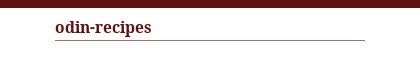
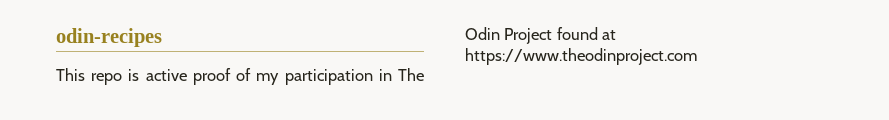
(152, 29) none -> [56,68,425,85] [465,27,617,44] [465,48,697,65] // This repo is active proof of my participation in The Odin Project found at https://www.theodinproject.com

